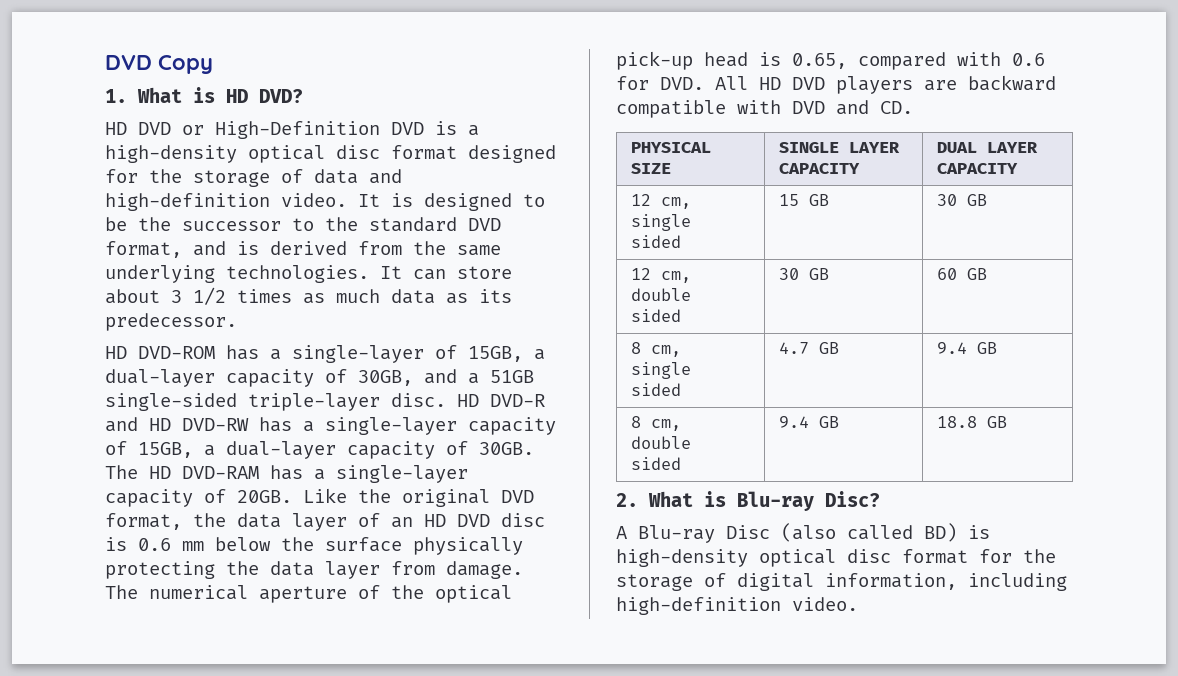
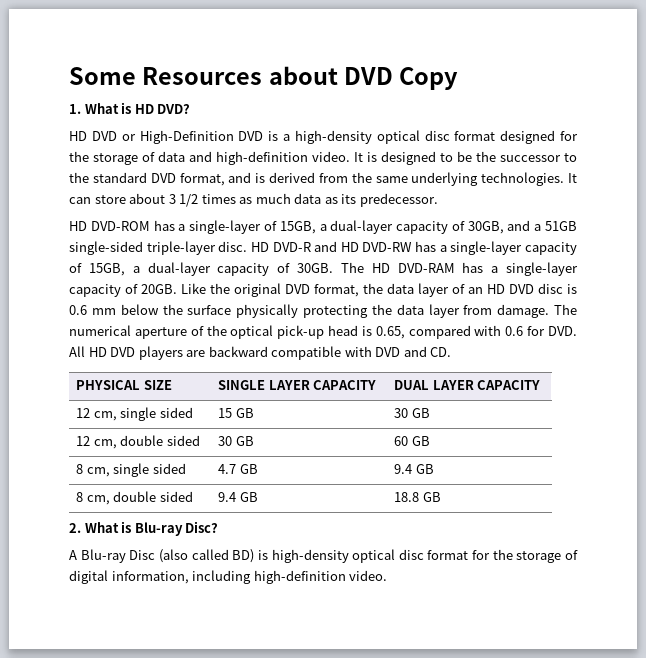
(105, 62) none -> [69,66,338,85] Some Resources about

